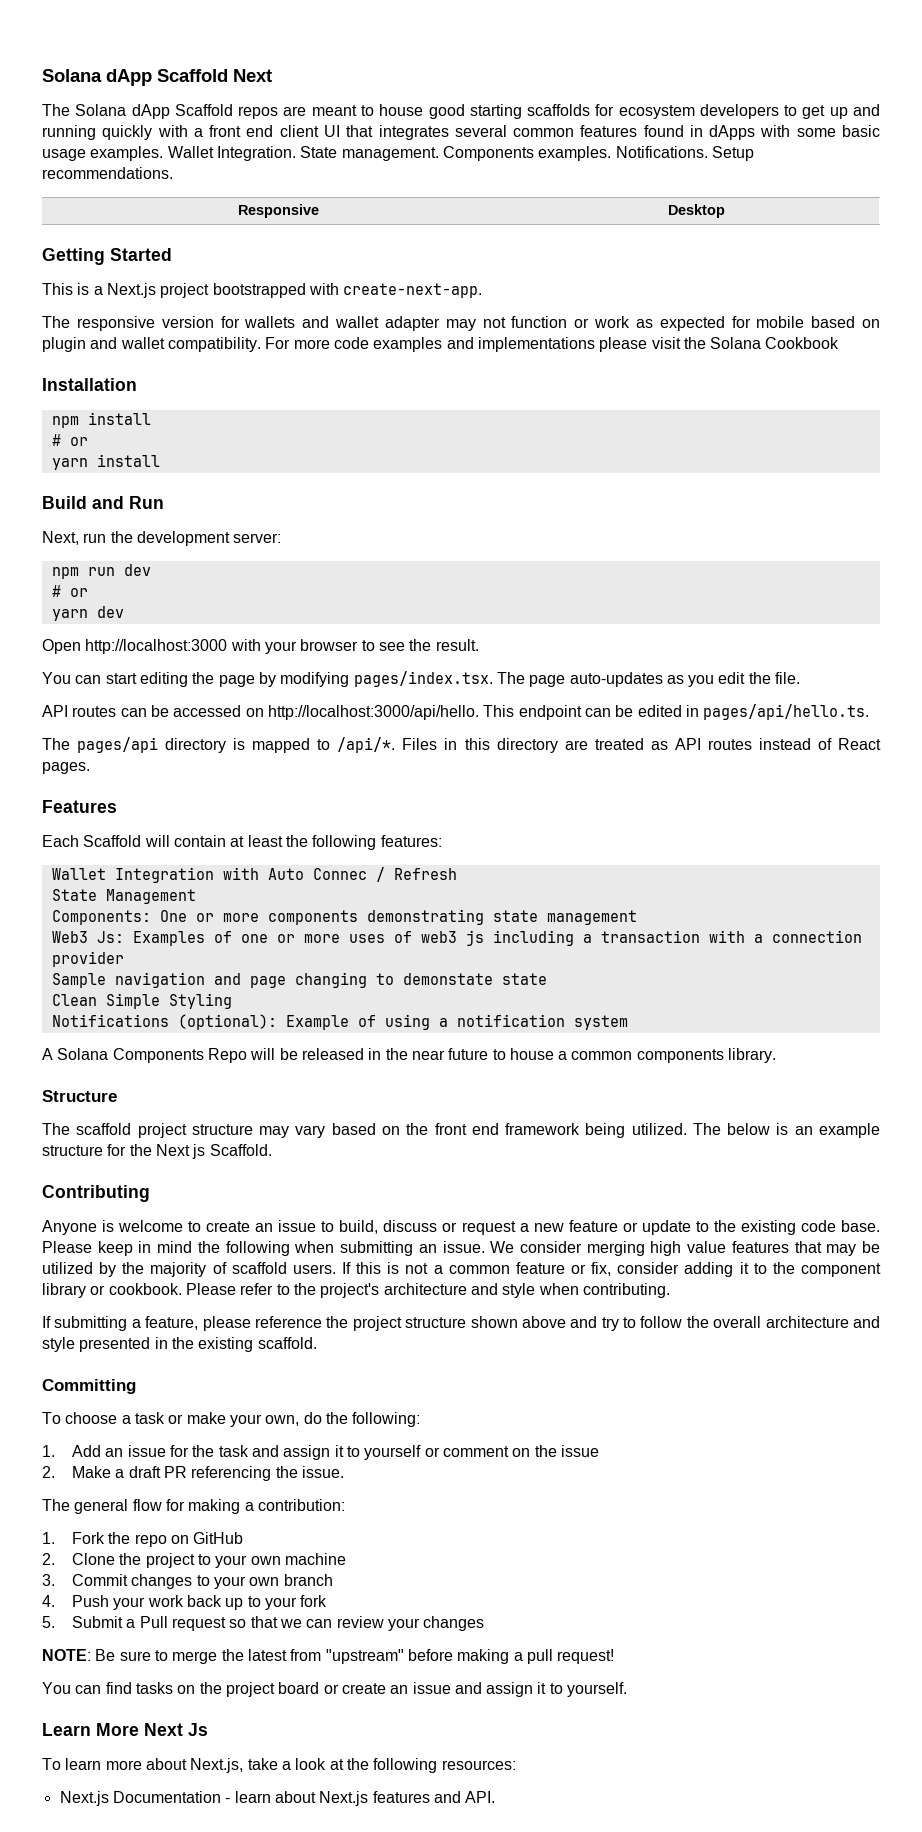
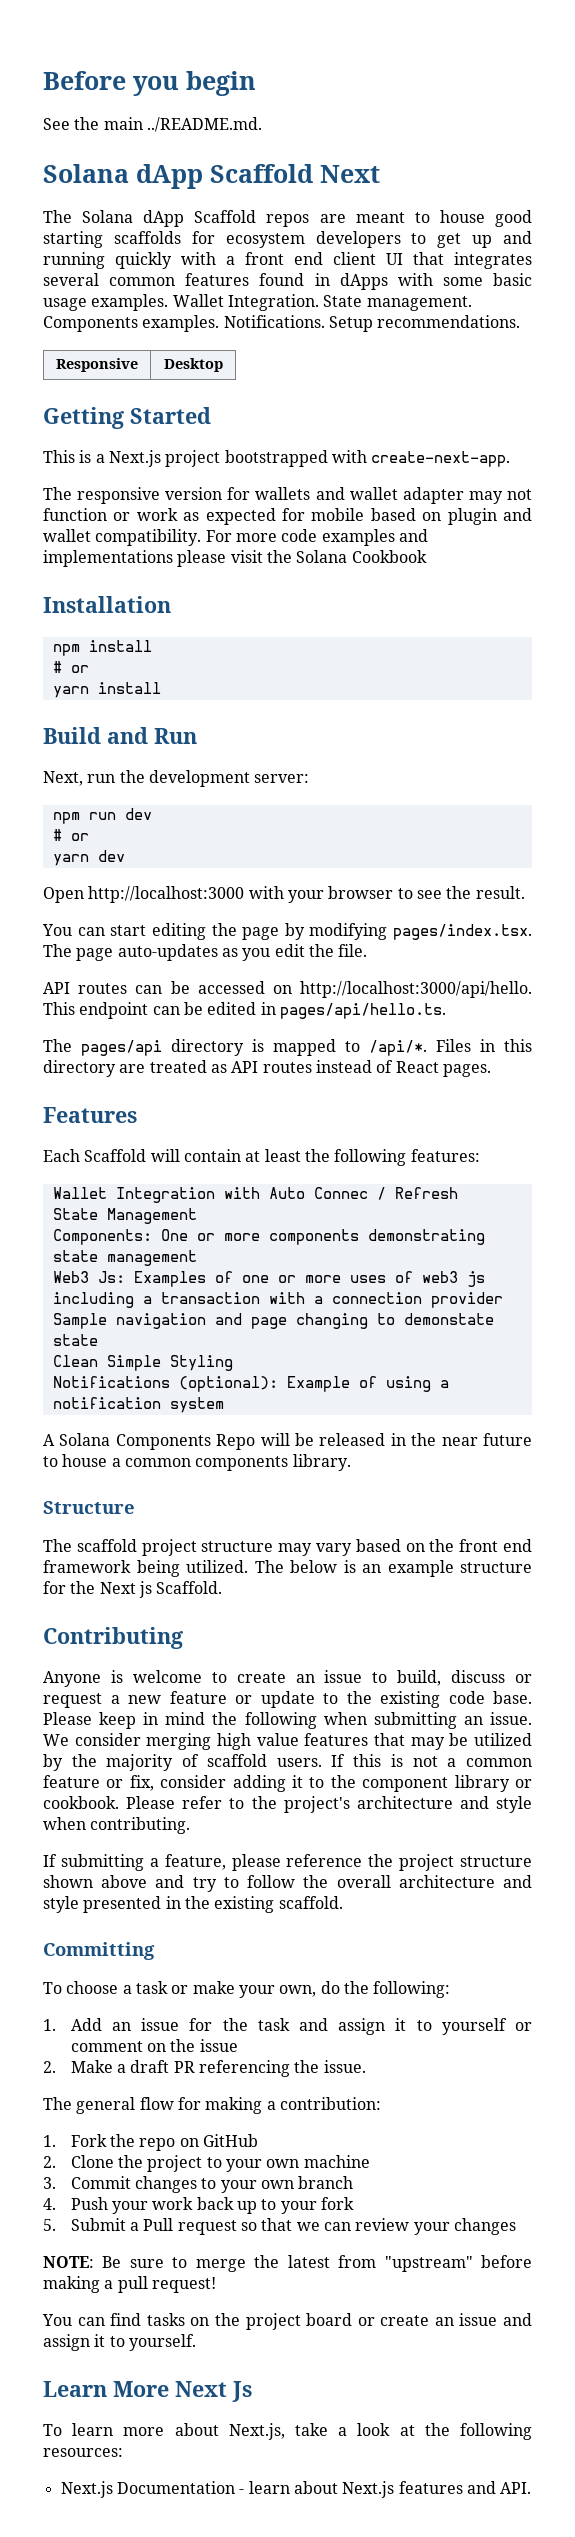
(42, 75) none -> [43,71,256,96] [43,117,262,132] Before you begin // See the main ../README.md. //

